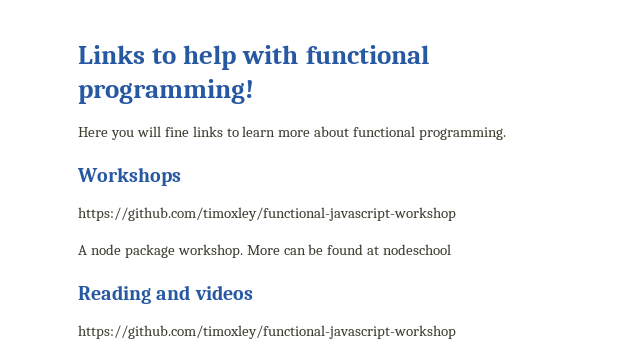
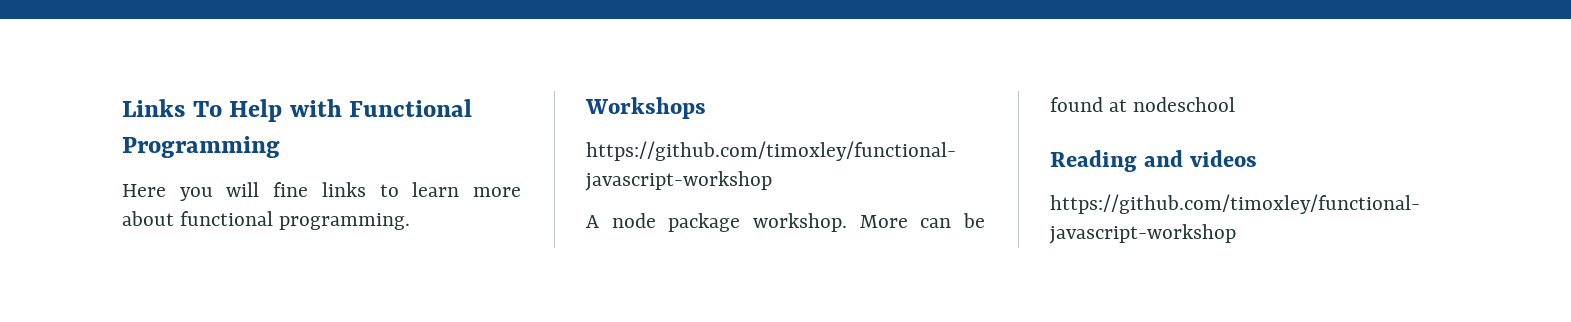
[152,45,429,70] [78,79,254,104] to help with functional programming! -> [192,99,473,122] [122,136,280,158] To Help with Functional Programming

